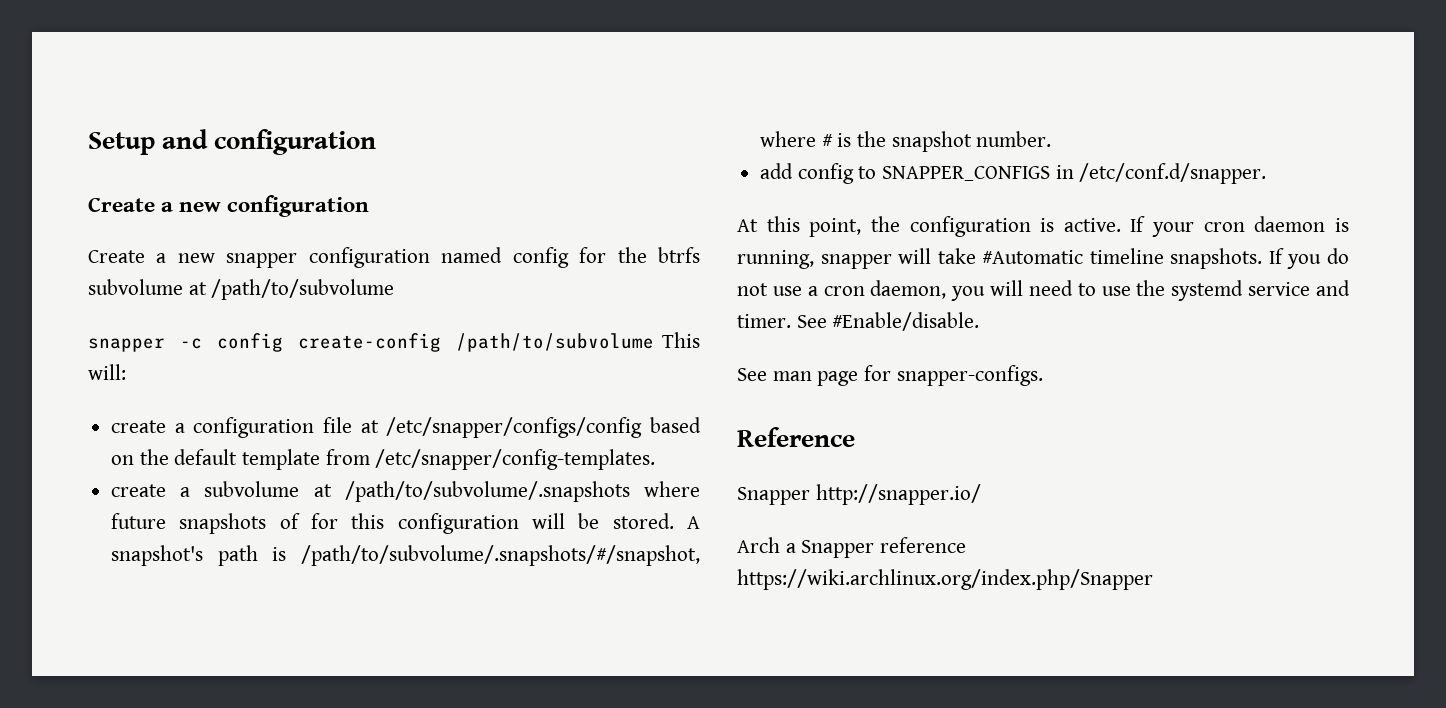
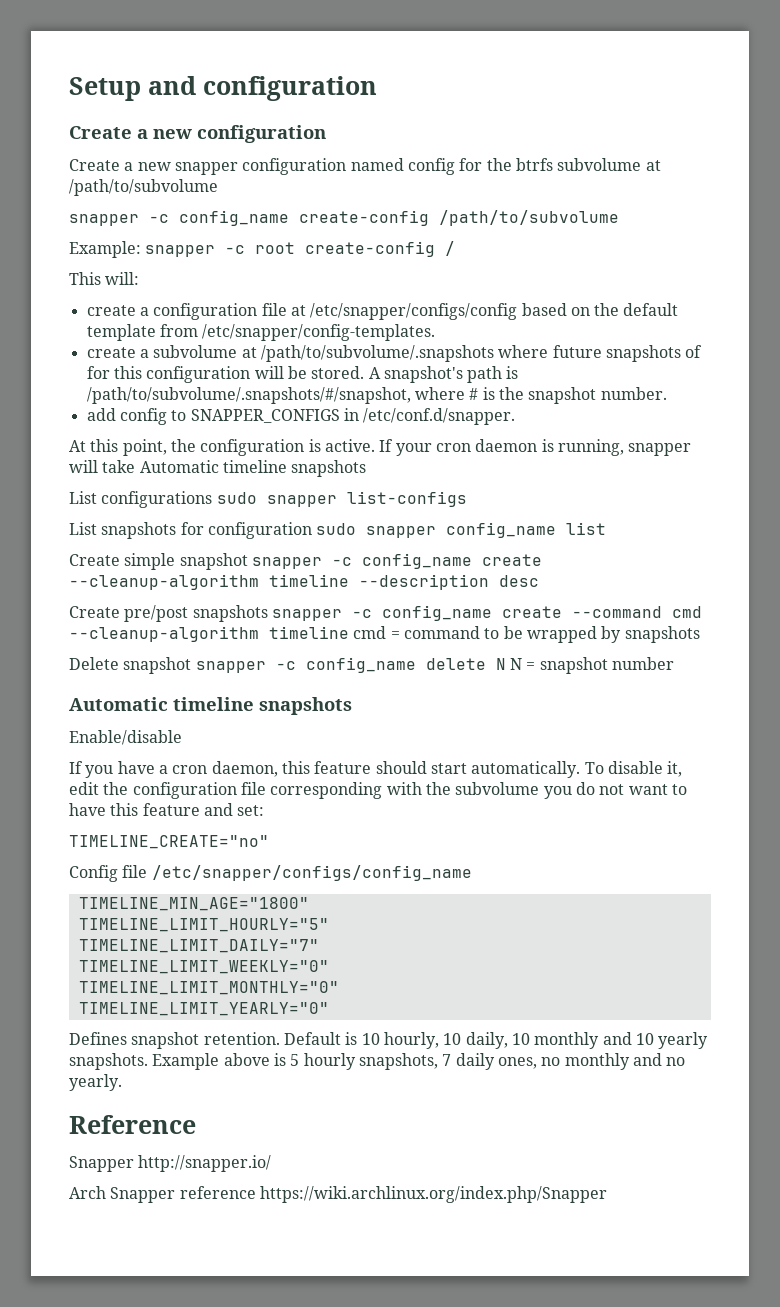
[217,333,284,352] config -> [179,210,289,226] config_name
(655, 342) none -> [69,241,456,258] // Example: snapper -c root create-config / //
[982,248,1349,269] [737,280,1350,301] [737,312,980,331] [737,365,1043,386] #Automatic timeline snapshots. If you do not use a cron daemon, you will need to use the systemd service and timer. See #Enable/disable. // See man page for snapper-configs. -> [139,460,367,477] [69,491,467,508] [69,522,607,539] [69,553,542,570] [69,574,539,590] [69,605,702,622] [69,626,700,643] [69,657,674,674] [69,697,352,715] [69,730,182,745] [69,761,683,778] [69,782,687,799] [69,803,265,816] [69,835,269,849] [69,865,472,882] [78,897,309,911] [78,918,329,932] [78,939,319,953] [78,960,329,974] [78,981,339,995] [78,1002,329,1016] [69,1032,709,1049] [69,1053,686,1070] [69,1074,122,1091] Automatic timeline snapshots // List configurations sudo snapper list-configs // List snapshots for configuration sudo snapper config_name list // Create simple snapshot snapper -c config_name create --cleanup-algorithm timeline --description desc // Create pre/post snapshots snapper -c config_name create --command cmd --cleanup-algorithm timeline cmd = command to be wrapped by snapshots // Delete snapshot snapper -c config_name delete N N = snapshot number // Automatic timeline snapshots // Enable/disable // If you have a cron daemon, this feature should start automatically. To disable it, edit the configuration file corresponding with the subvolume you do not want to have this feature and set: // TIMELINE_CREATE="no" // Config file /etc/snapper/configs/config_name // TIMELINE_MIN_AGE="1800" // TIMELINE_LIMIT_HOURLY="5" // TIMELINE_LIMIT_DAILY="7" // TIMELINE_LIMIT_WEEKLY="0" // TIMELINE_LIMIT_MONTHLY="0" // TIMELINE_LIMIT_YEARLY="0" // Defines snapshot retention. Default is 10 hourly, 10 daily, 10 monthly and 10 yearly snapshots. Example above is 5 hourly snapshots, 7 daily ones, no monthly and no yearly.
[785,543,796,553] a -> (106, 1192) none

